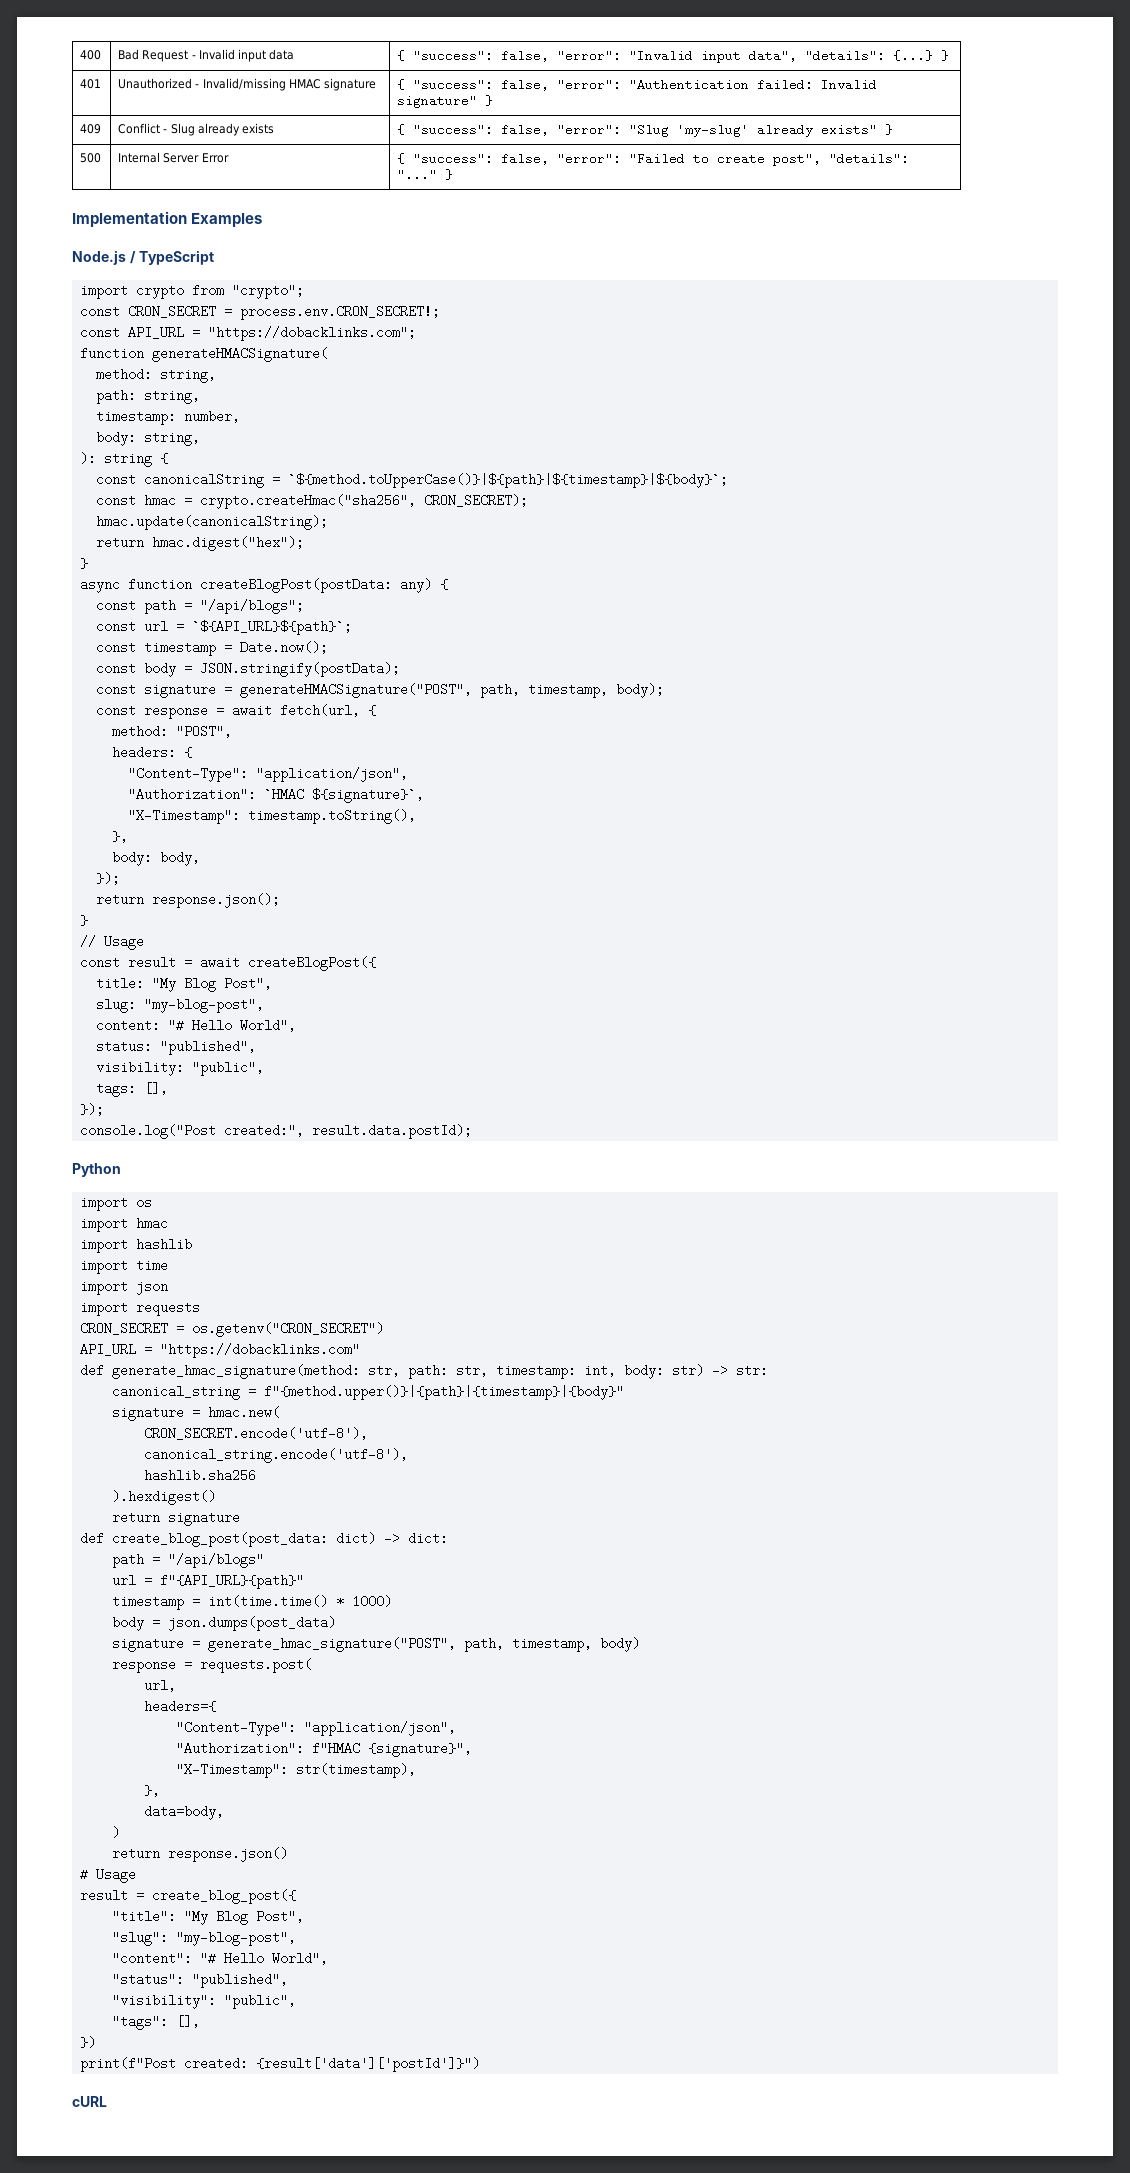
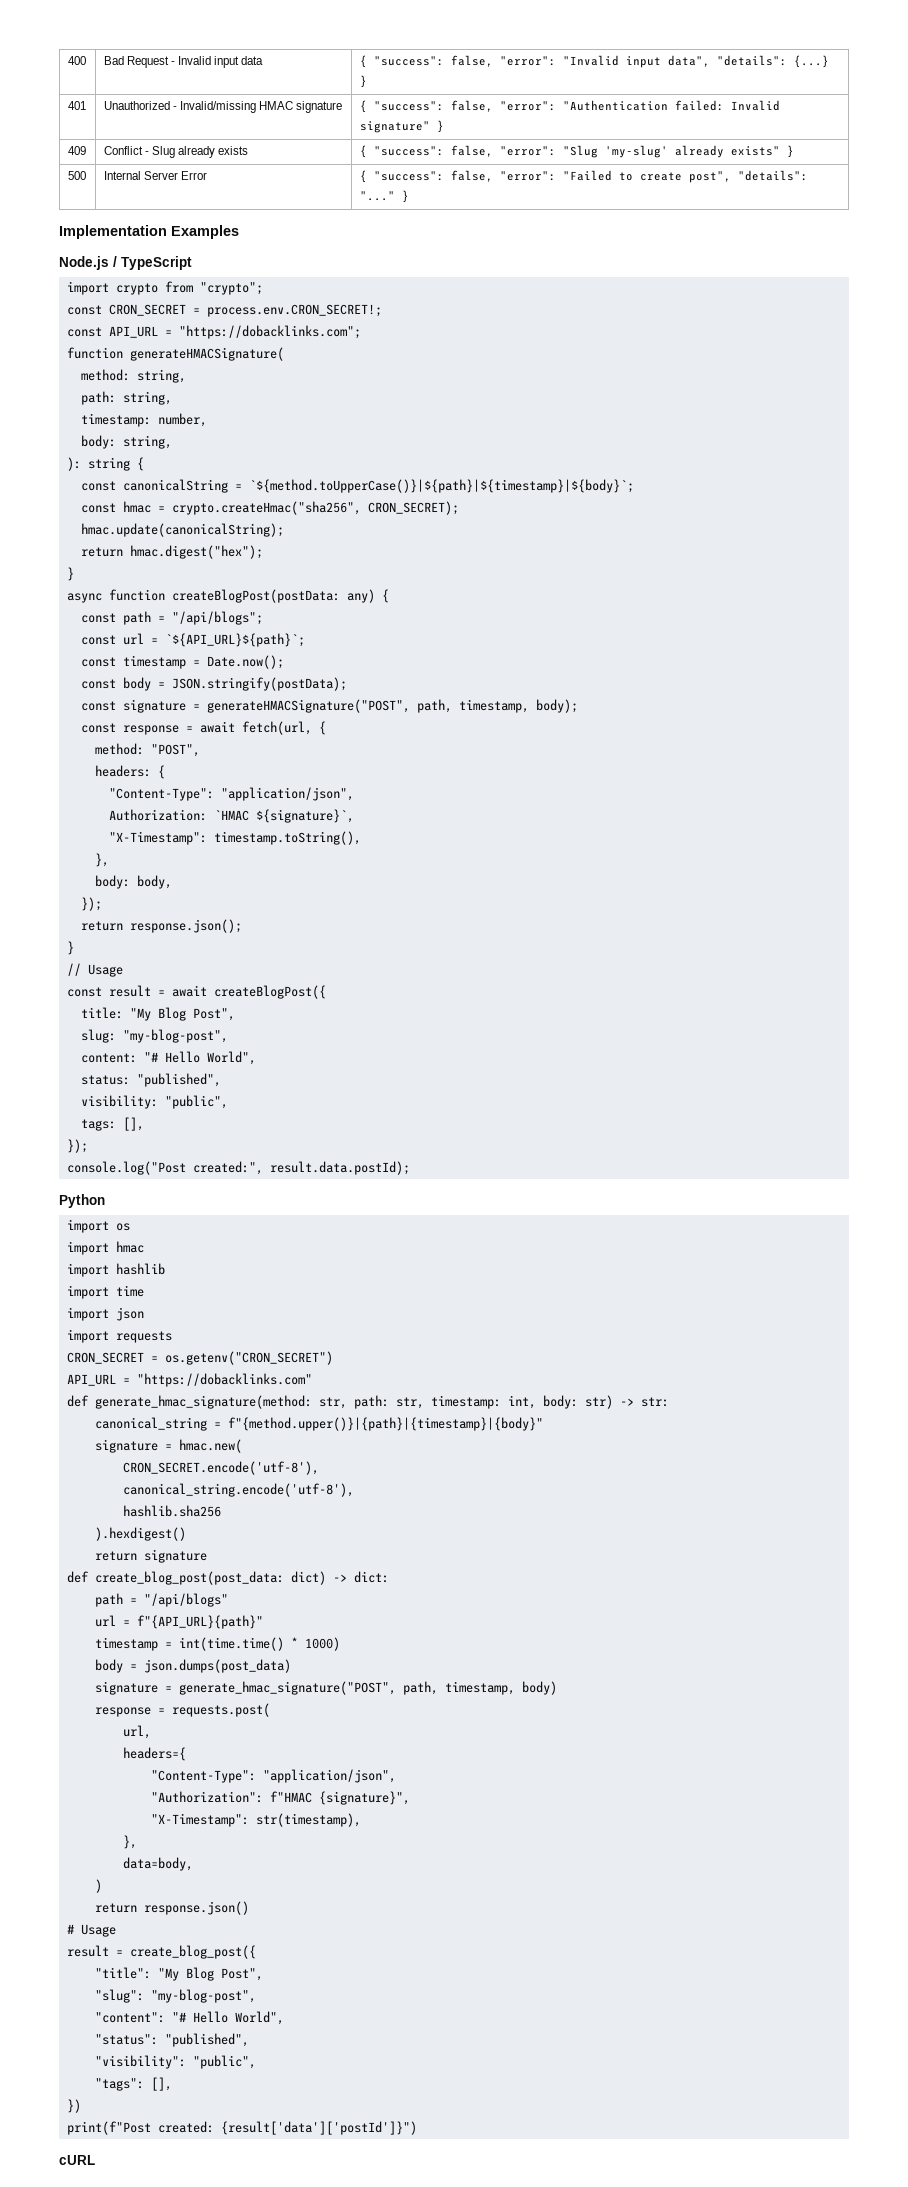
[128,788,257,801] "Authorization": -> [108,809,207,821] Authorization:

